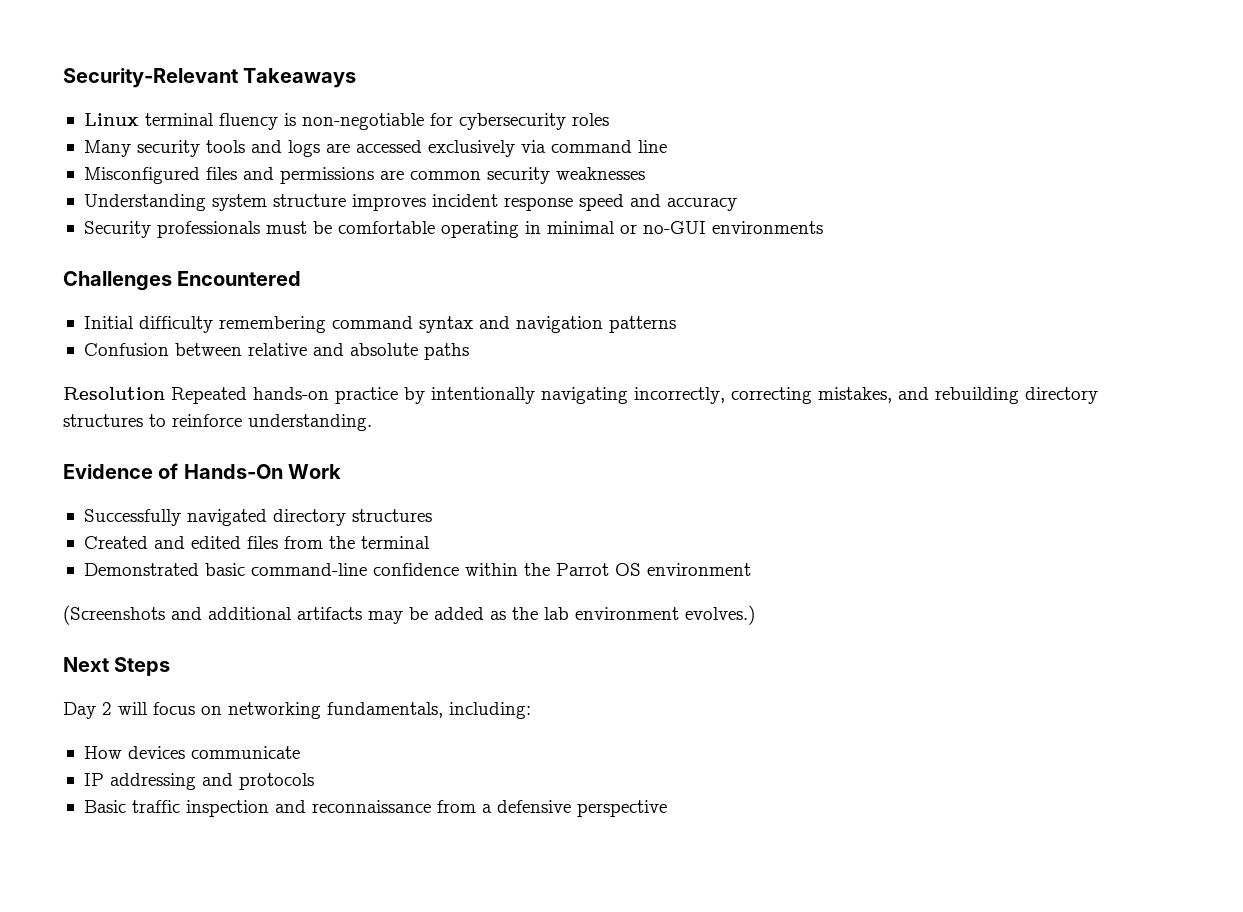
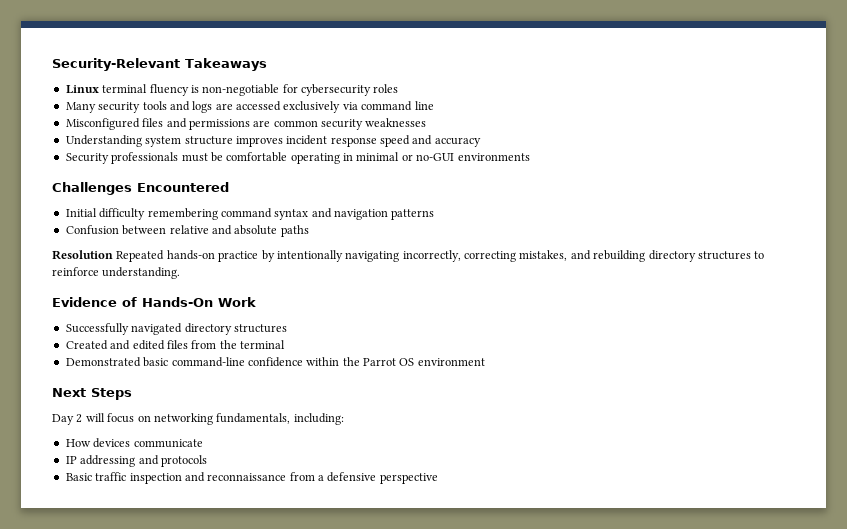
[63,605,755,625] // (Screenshots and additional artifacts may be added as the lab environment evolves.) -> (485, 362) none

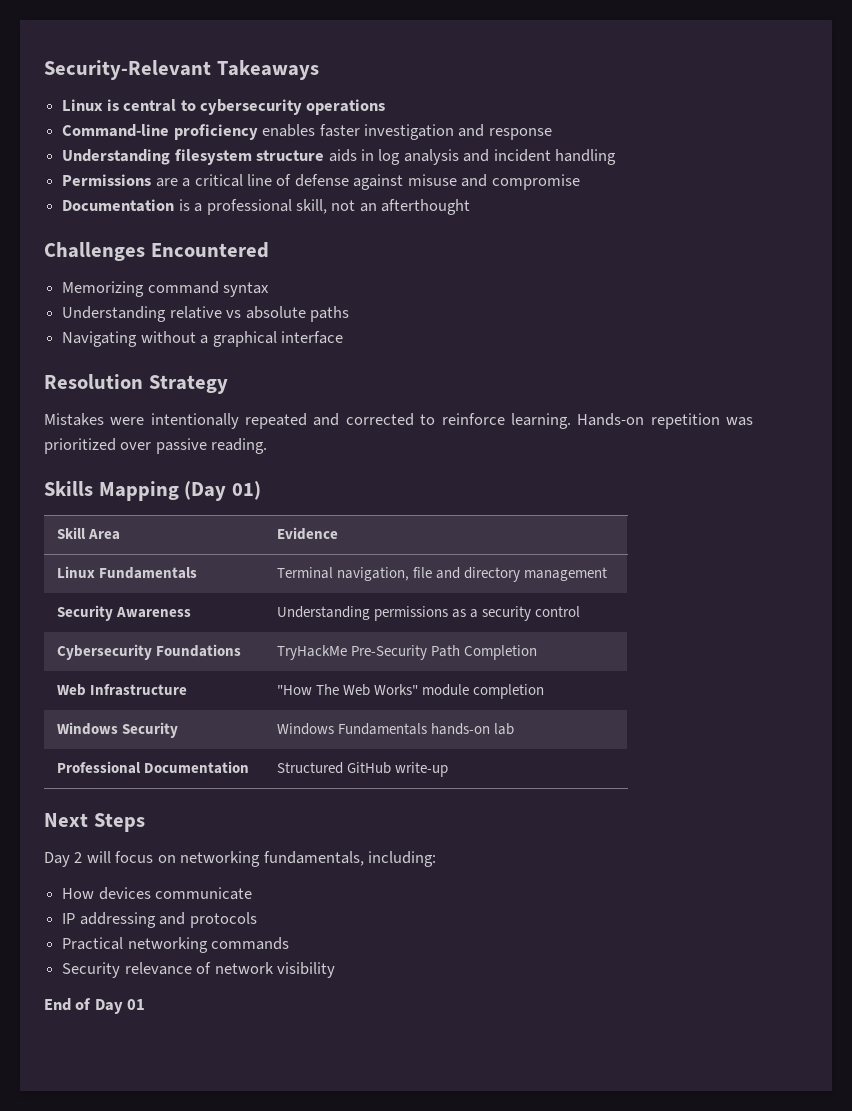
[102,84,399,96] [65,101,434,113] [65,118,427,130] [65,135,481,147] [65,152,530,164] terminal fluency is non-negotiable for cybersecurity roles // Many security tools and logs are accessed exclusively via command line // Misconfigured files and permissions are common security weaknesses // Understanding system structure improves incident response speed and accuracy // Security professionals must be comfortable operating in minimal or no-GUI environments -> [106,99,386,115] [62,124,552,140] [62,149,617,165] [62,174,580,190] [62,199,471,215] is central to cybersecurity operations // Command-line proficiency enables faster investigation and response // Understanding filesystem structure aids in log analysis and incident handling // Permissions are a critical line of defense against misuse and compromise // Documentation is a professional skill, not an afterthought
[65,208,218,220] Initial difficulty remembering -> [62,281,145,297] Memorizing
[311,208,435,220] [65,225,309,237] [52,250,765,262] [52,267,181,279] [52,297,256,307] [65,323,287,335] [65,340,285,350] [65,357,485,367] and navigation patterns // Confusion between relative and absolute paths // Resolution Repeated hands-on practice by intentionally navigating incorrectly, correcting mistakes, and rebuilding directory structures to reinforce understanding. // Evidence of Hands-On Work // Successfully navigated directory structures // Created and edited files from the terminal // Demonstrated basic command-line confidence within the Parrot OS environment -> [62,306,349,322] [62,331,343,347] [44,374,228,394] [44,413,754,429] [44,438,268,454] [44,481,261,501] [57,527,121,540] [277,527,339,540] [57,566,198,579] [277,567,608,582] [57,605,192,621] [277,606,581,621] [57,644,242,660] [277,645,538,660] [57,684,188,696] [277,684,545,699] [57,722,179,738] [277,723,515,735] [57,761,250,774] [277,762,449,777] // Understanding relative vs absolute paths // Navigating without a graphical interface // Resolution Strategy // Mistakes were intentionally repeated and corrected to reinforce learning. Hands-on repetition was prioritized over passive reading. // Skills Mapping (Day 01) // Skill Area | Evidence // Linux Fundamentals | Terminal navigation, file and directory management // Security Awareness | Understanding permissions as a security control // Cybersecurity Foundations | TryHackMe Pre-Security Path Completion // Web Infrastructure | "How The Web Works" module completion // Windows Security | Windows Fundamentals hands-on lab // Professional Documentation | Structured GitHub write-up
[65,472,438,484] Basic traffic inspection and reconnaissance from a defensive perspective -> [62,937,290,953] [62,962,335,978] [44,998,146,1014] Practical networking commands // Security relevance of network visibility // End of Day 01

